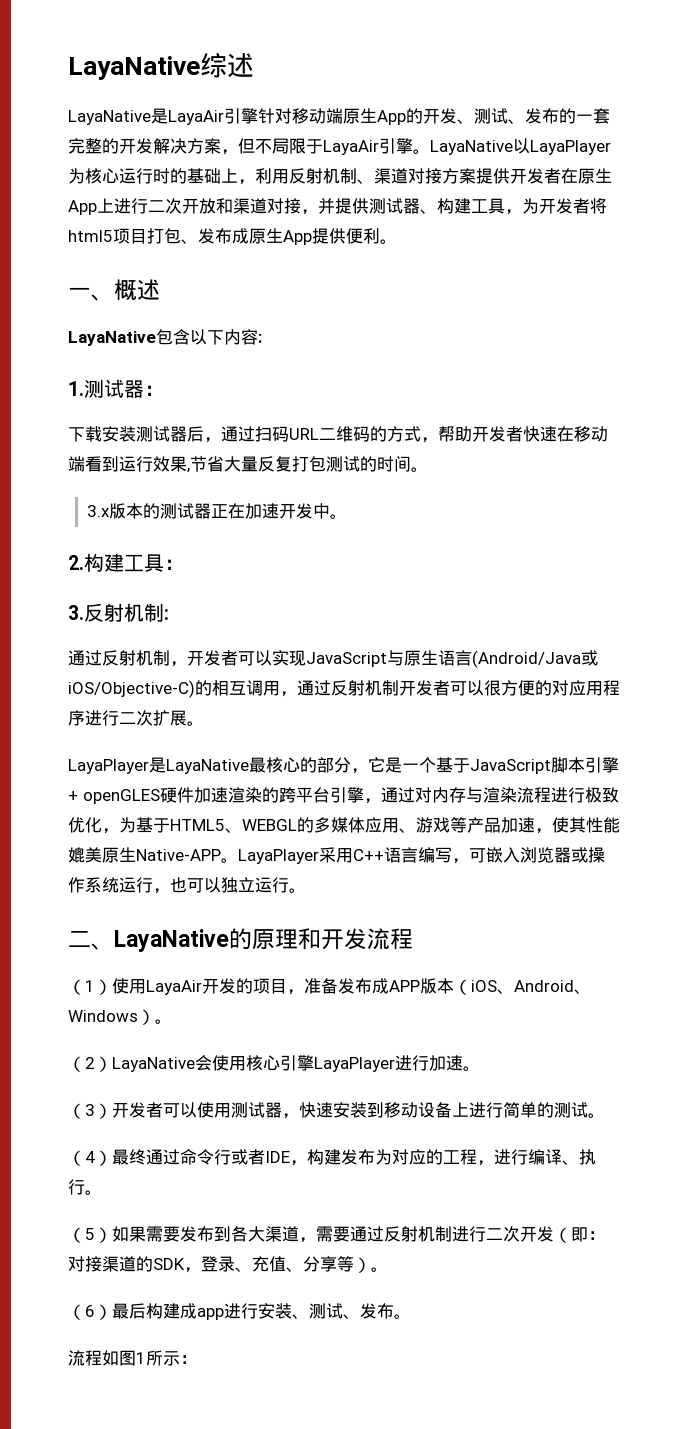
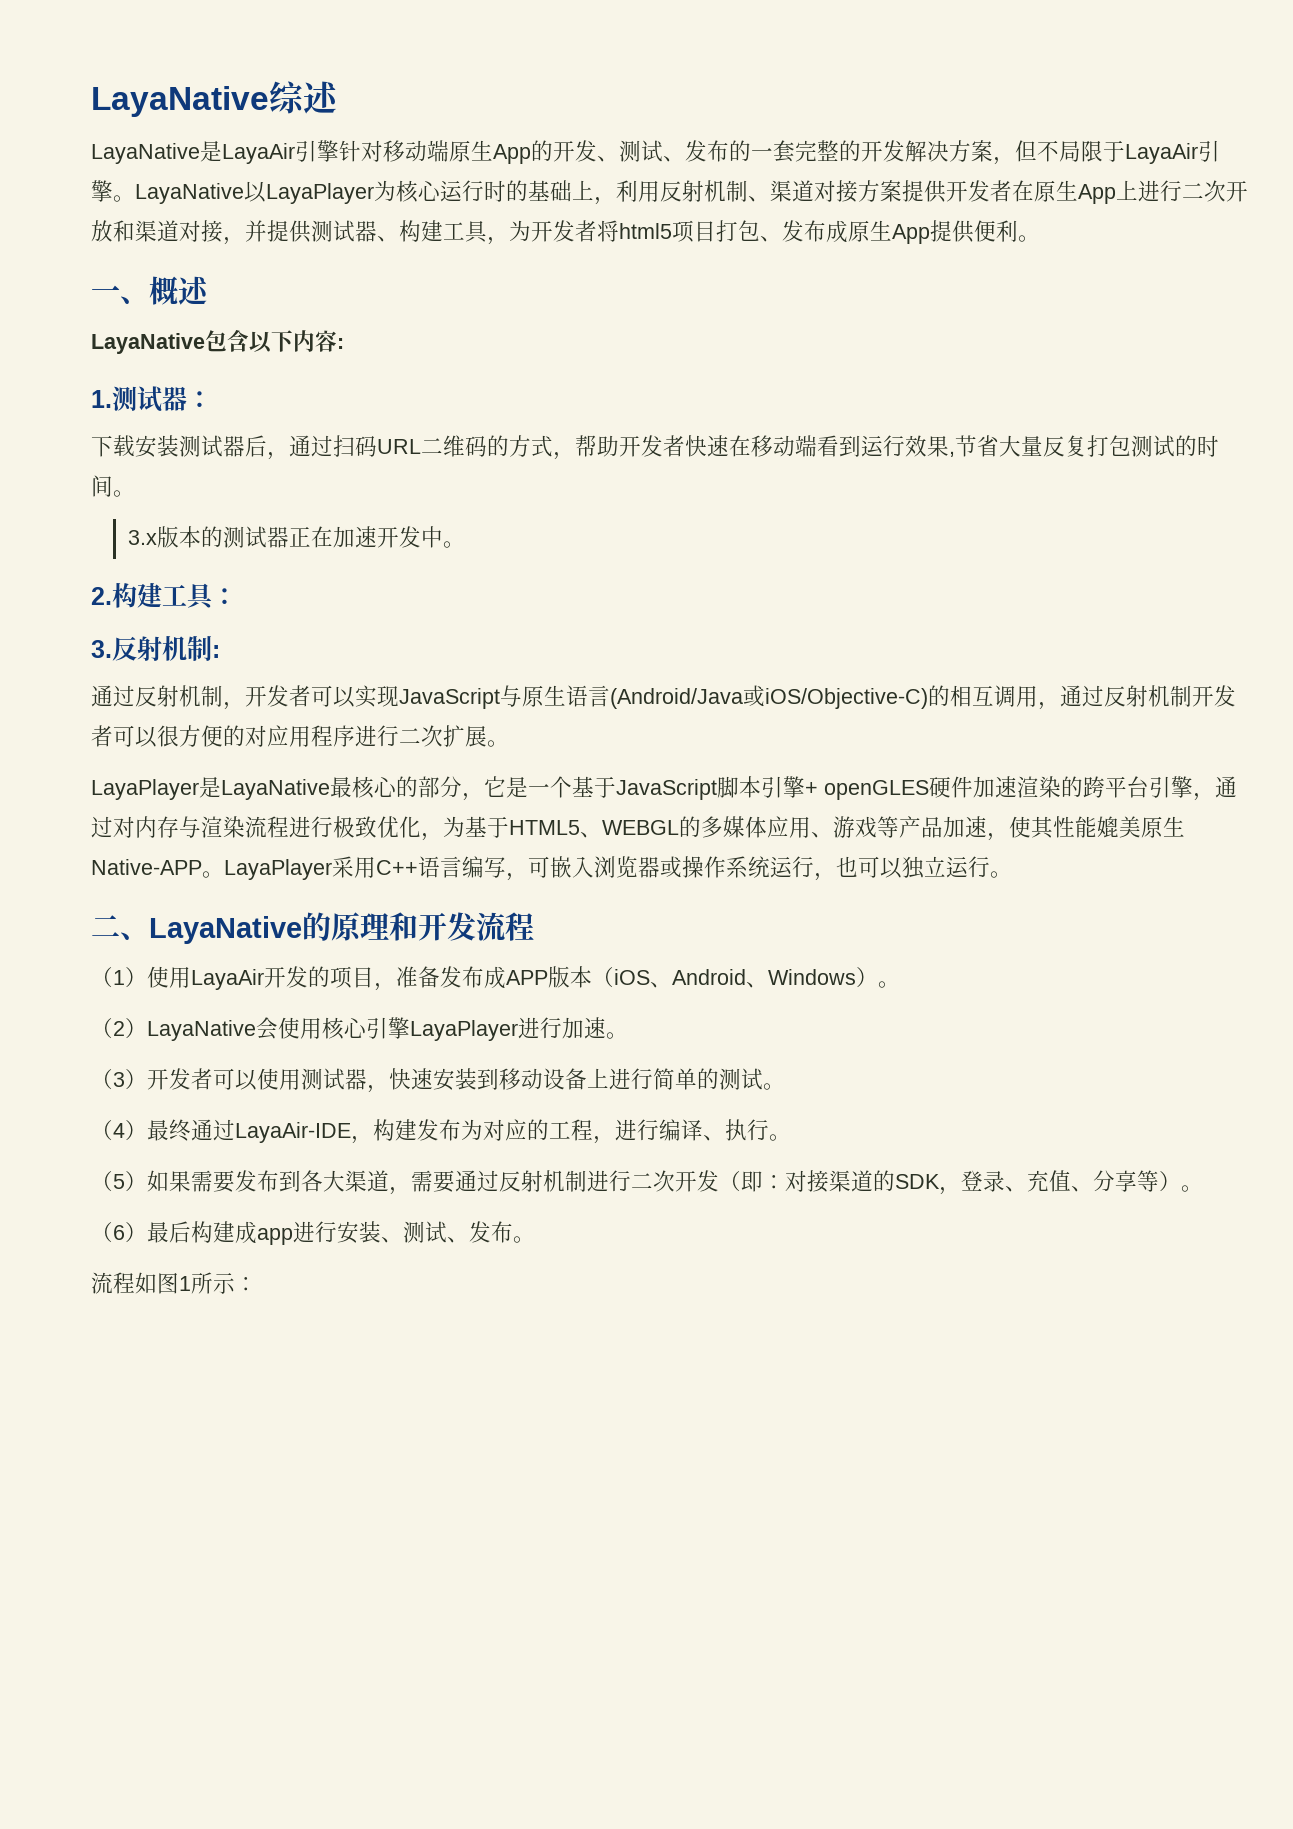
[180,1149,290,1165] 命令行或者IDE -> [235,1122,351,1143] LayaAir-IDE

